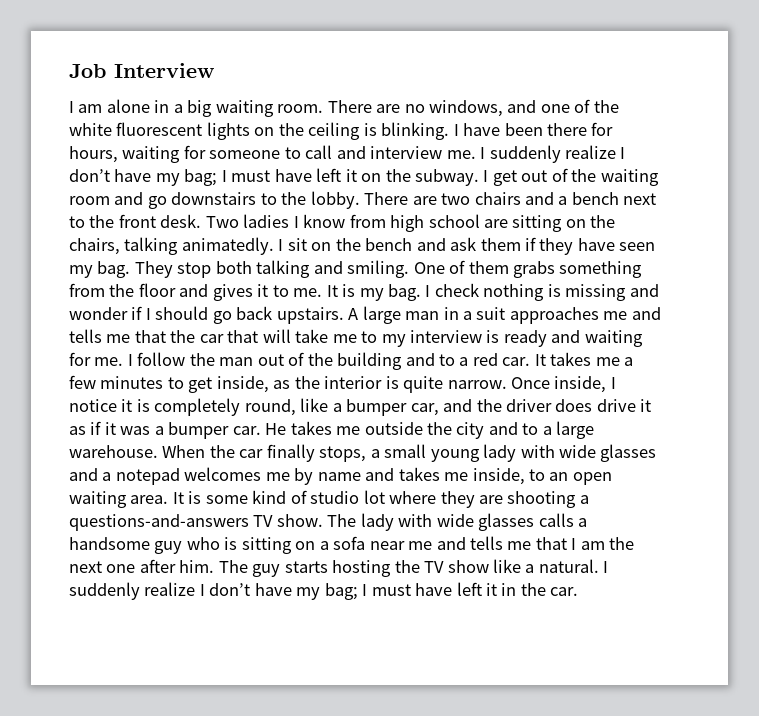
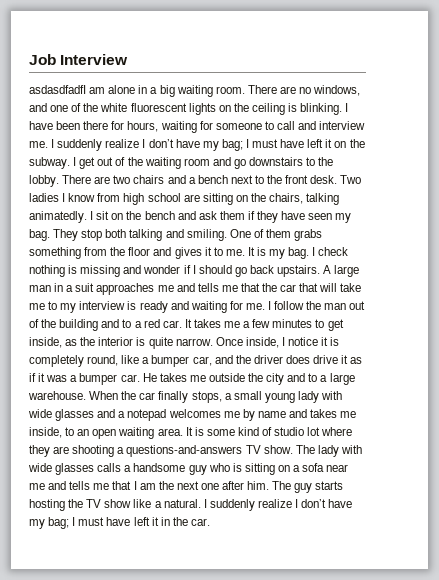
[69,101,74,113] I -> [29,85,86,94] asdasdfadfI

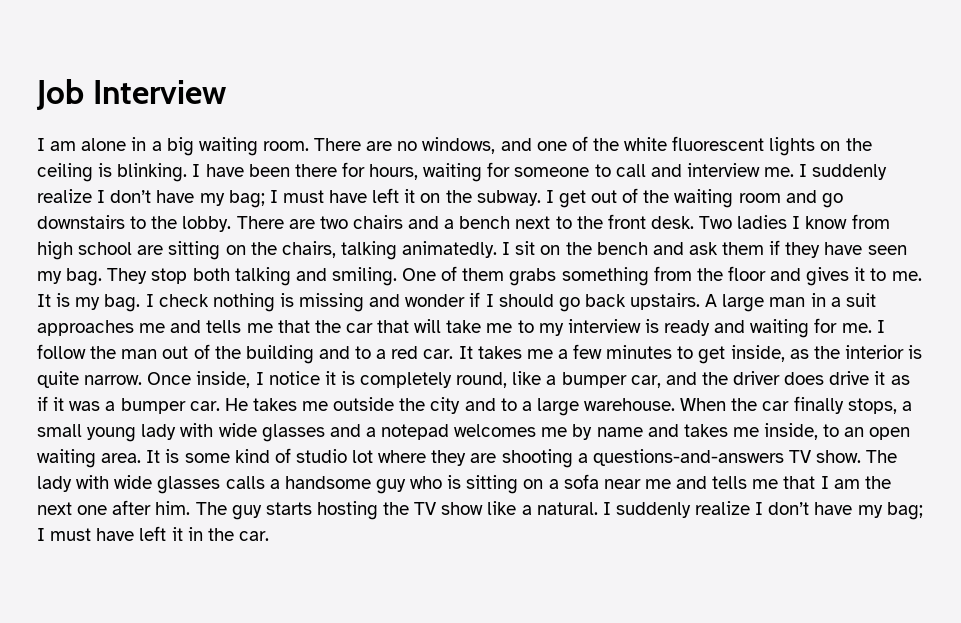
[29,85,86,94] asdasdfadfI -> [37,138,45,151] I

